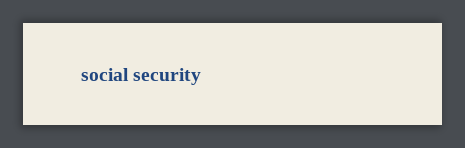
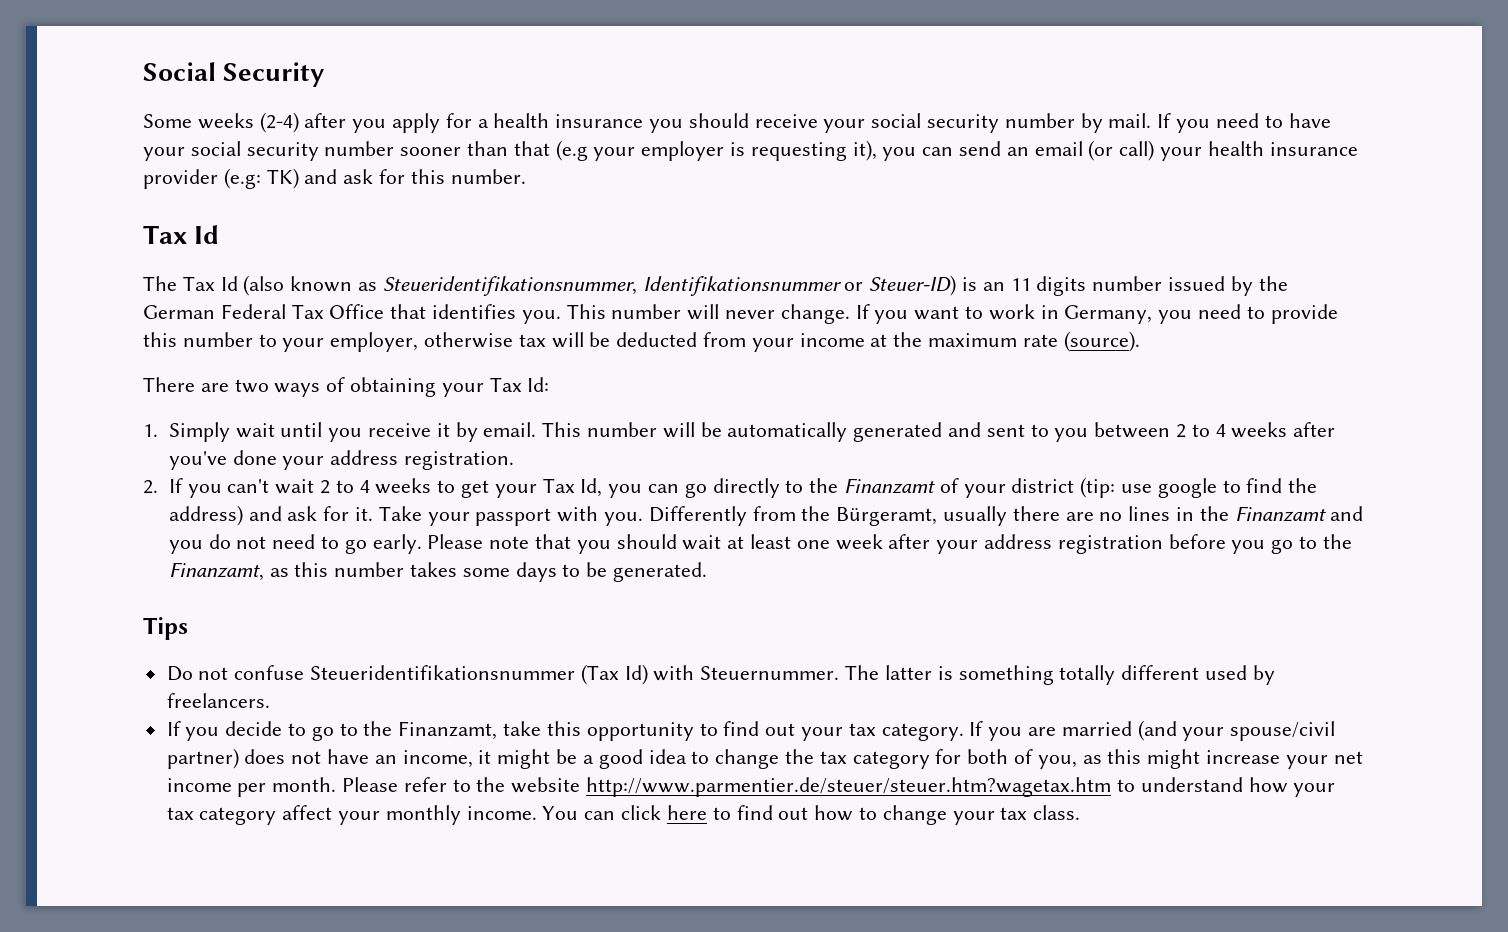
[81,68,202,85] social security -> [143,62,326,87] [143,112,1331,133] [143,140,1358,161] [143,168,526,189] [143,225,220,244] [143,275,1288,296] [143,304,1338,324] [143,331,1140,352] [143,377,550,397] [143,422,1336,442] [168,450,514,470] [143,477,1318,498] [168,505,1364,526] [168,534,1352,554] [168,562,707,582] [143,617,188,640] [166,664,1275,685] [166,693,270,708] [166,720,1336,741] [166,748,1363,769] [166,777,1336,797] [166,805,1081,825] Social Security // Some weeks (2-4) after you apply for a health insurance you should receive your social security number by mail. If you need to have your social security number sooner than that (e.g your employer is requesting it), you can send an email (or call) your health insurance provider (e.g: TK) and ask for this number. // Tax Id // The Tax Id (also known as Steueridentifikationsnummer, Identifikationsnummer or Steuer-ID) is an 11 digits number issued by the German Federal Tax Office that identifies you. This number will never change. If you want to work in Germany, you need to provide this number to your employer, otherwise tax will be deducted from your income at the maximum rate (source). // There are two ways of obtaining your Tax Id: // 1. Simply wait until you receive it by email. This number will be automatically generated and sent to you between 2 to 4 weeks after you've done your address registration. // 2. If you can't wait 2 to 4 weeks to get your Tax Id, you can go directly to the Finanzamt of your district (tip: use google to find the address) and ask for it. Take your passport with you. Differently from the Bürgeramt, usually there are no lines in the Finanzamt and you do not need to go early. Please note that you should wait at least one week after your address registration before you go to the Finanzamt, as this number takes some days to be generated. // Tips // Do not confuse Steueridentifikationsnummer (Tax Id) with Steuernummer. The latter is something totally different used by freelancers. // If you decide to go to the Finanzamt, take this opportunity to find out your tax category. If you are married (and your spouse/civil partner) does not have an income, it might be a good idea to change the tax category for both of you, as this might increase your net income per month. Please refer to the website http://www.parmentier.de/steuer/steuer.htm?wagetax.htm to understand how your tax category affect your monthly income. You can click here to find out how to change your tax class.

